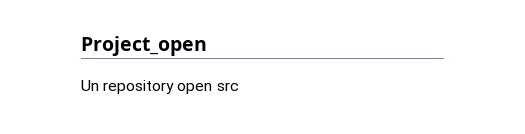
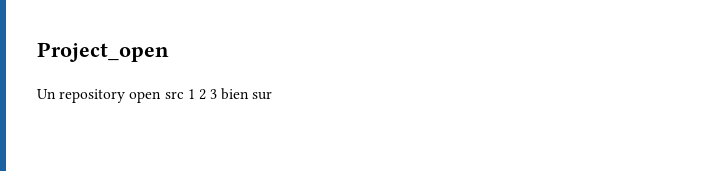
(239, 86) none -> [187,88,273,100] 1 2 3 bien sur

